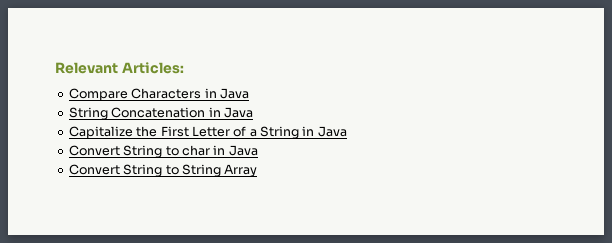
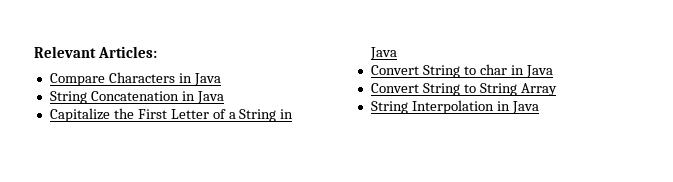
(258, 170) none -> [370,100,539,114] // String Interpolation in Java

